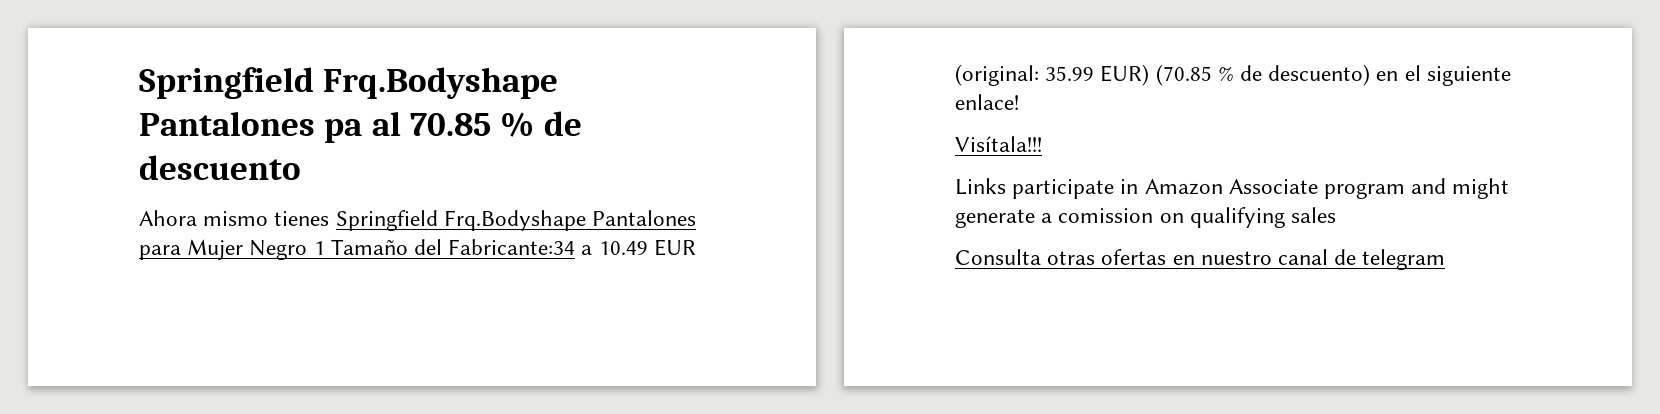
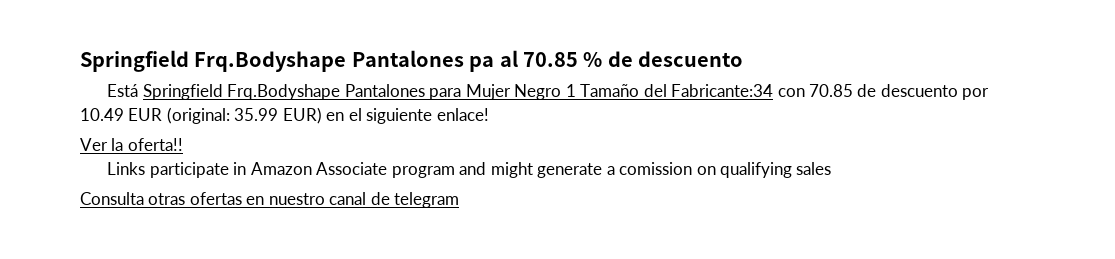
[139,210,330,226] Ahora mismo tienes -> [107,84,139,97] Está
[581,245,593,255] a -> [777,84,990,100] con 70.85 de descuento por
[1155,64,1371,86] (70.85 % de descuento) -> (322, 115) none
[955,136,1042,152] Visítala!!! -> [80,138,183,151] Ver la oferta!!

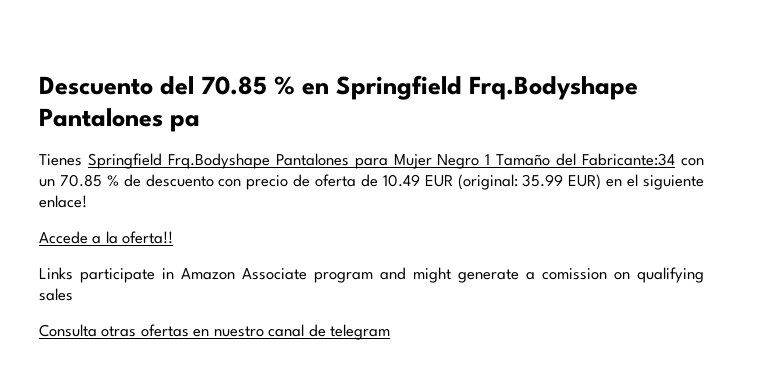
(80, 61) none -> [39,76,330,95] Descuento del 70.85 % en
[499,50,744,67] [107,84,139,97] al 70.85 % de descuento // Está -> [39,154,82,166] // Tienes
[808,84,990,100] 70.85 de descuento por -> [39,174,378,190] un 70.85 % de descuento con precio de oferta de
[80,138,108,151] Ver -> [39,231,102,244] Accede a

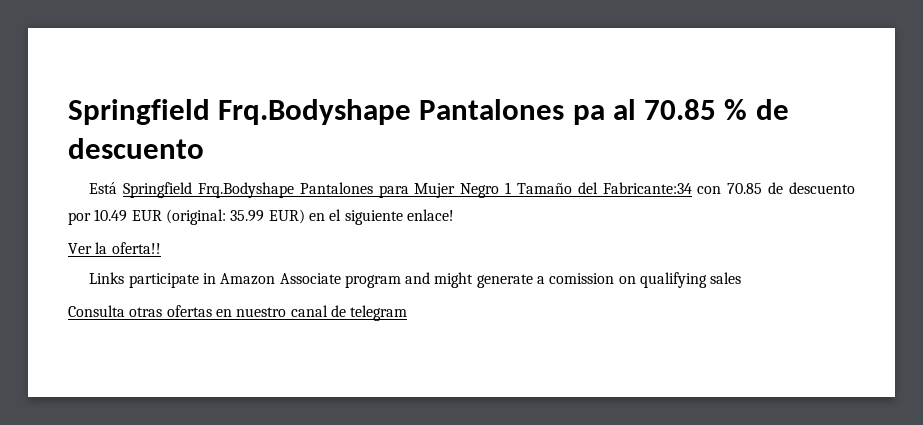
[39,76,330,95] Descuento del 70.85 % en -> (68, 112) none
[39,154,82,166] // Tienes -> [612,99,789,120] [68,138,204,159] [89,182,118,194] al 70.85 % de descuento // Está
[39,174,378,190] un 70.85 % de descuento con precio de oferta de -> [727,182,855,194] [68,212,91,225] 70.85 de descuento por
[39,231,102,244] Accede a -> [68,243,92,254] Ver

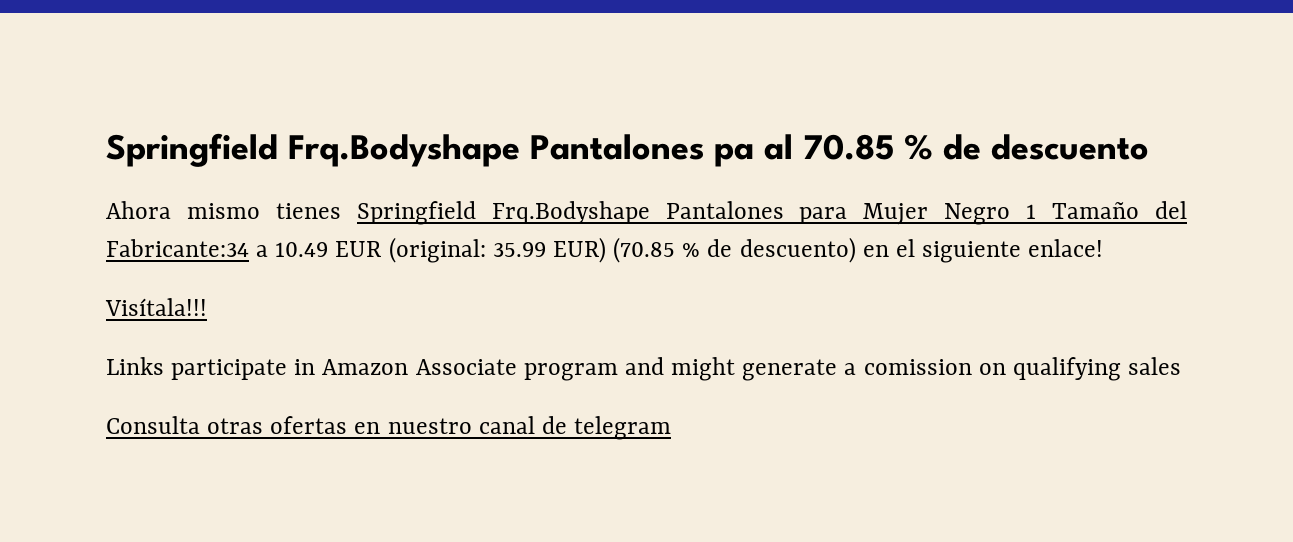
[89,182,118,194] Está -> [106,201,341,219] Ahora mismo tienes
[697,182,855,194] [68,212,91,225] con 70.85 de descuento por -> [256,245,269,257] a
(305, 216) none -> [613,237,856,263] (70.85 % de descuento)
[68,242,161,254] Ver la oferta!! -> [105,298,207,316] Visítala!!!

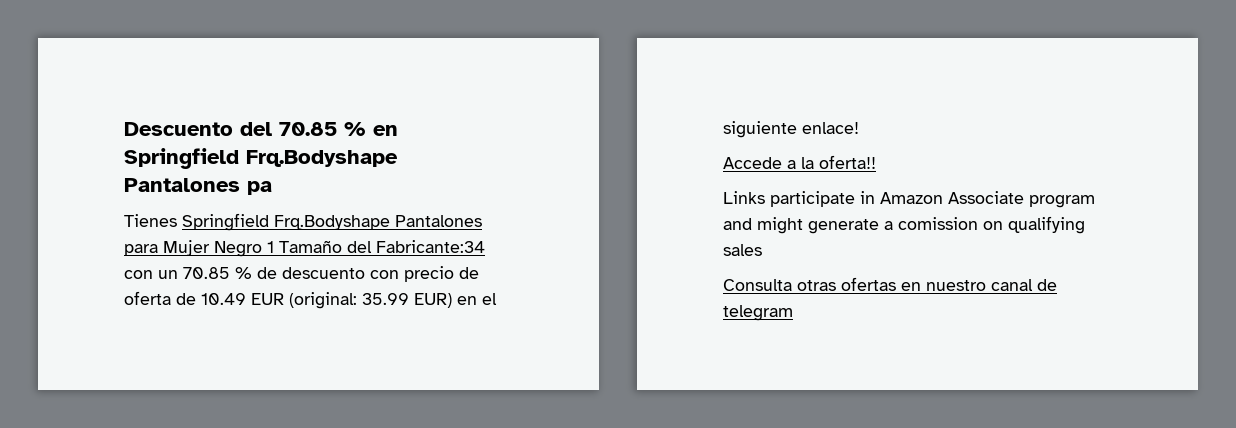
(106, 150) none -> [124,122,398,136] Descuento del 70.85 % en
[764,134,1149,160] [106,201,341,219] al 70.85 % de descuento // Ahora mismo tienes -> [124,214,177,227] // Tienes
[256,245,269,257] a -> [124,266,479,282] [124,291,196,305] con un 70.85 % de descuento con precio de oferta de
[613,237,856,263] (70.85 % de descuento) -> (452, 300) none
[105,298,207,316] Visítala!!! -> [723,155,876,169] Accede a la oferta!!

